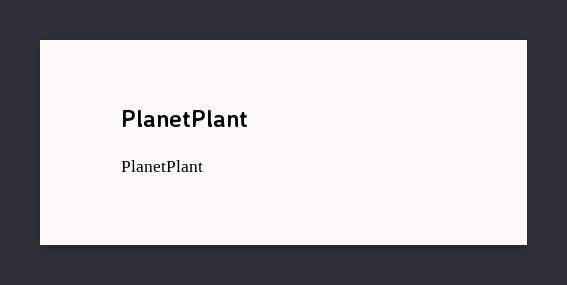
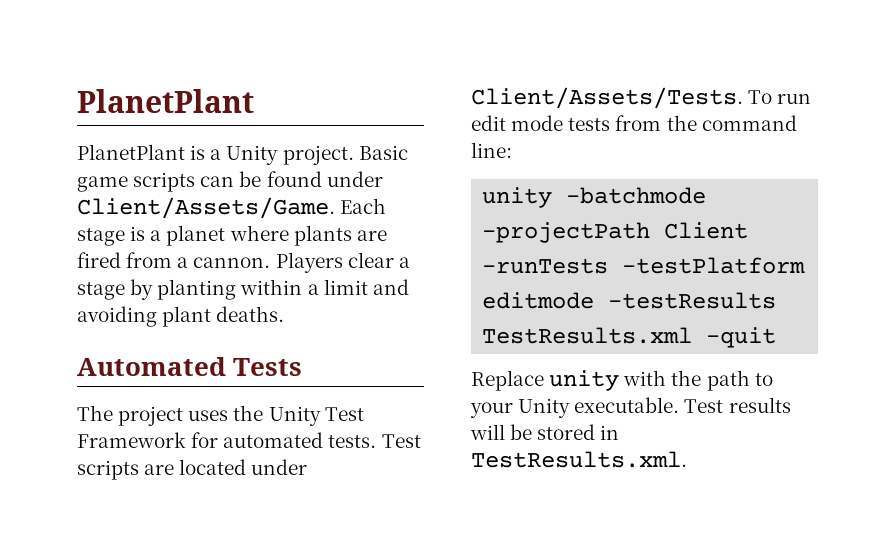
(203, 166) none -> [190,145,408,165] [77,171,383,192] [77,197,387,219] [77,225,387,246] [77,252,410,273] [77,279,409,300] [77,306,285,327] [77,357,303,376] [77,405,364,426] [77,432,421,448] [77,459,308,480] [471,87,812,109] [471,115,797,131] [471,142,512,158] [482,187,707,208] [482,222,749,243] [482,257,806,274] [482,292,777,309] [482,327,777,348] [471,370,773,391] [470,397,791,418] [470,424,620,440] [471,451,687,468] is a Unity project. Basic game scripts can be found under Client/Assets/Game. Each stage is a planet where plants are fired from a cannon. Players clear a stage by planting within a limit and avoiding plant deaths. // Automated Tests // The project uses the Unity Test Framework for automated tests. Test scripts are located under Client/Assets/Tests. To run edit mode tests from the command line: // unity -batchmode -projectPath Client -runTests -testPlatform editmode -testResults TestResults.xml -quit // Replace unity with the path to your Unity executable. Test results will be stored in TestResults.xml.

